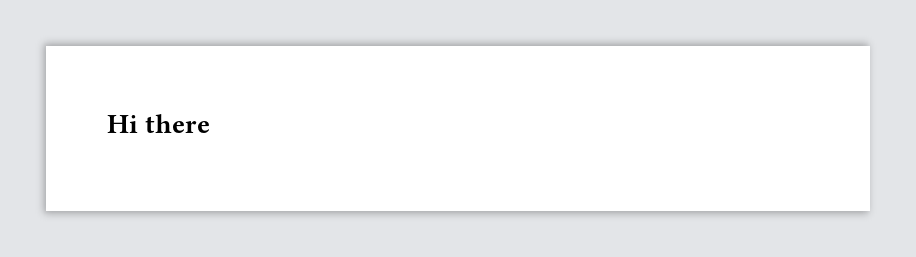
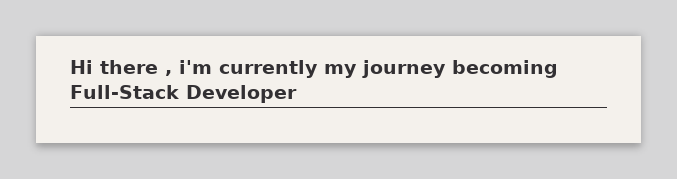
(211, 123) none -> [165,60,558,78] [70,85,297,103] , i'm currently my journey becoming Full-Stack Developer

